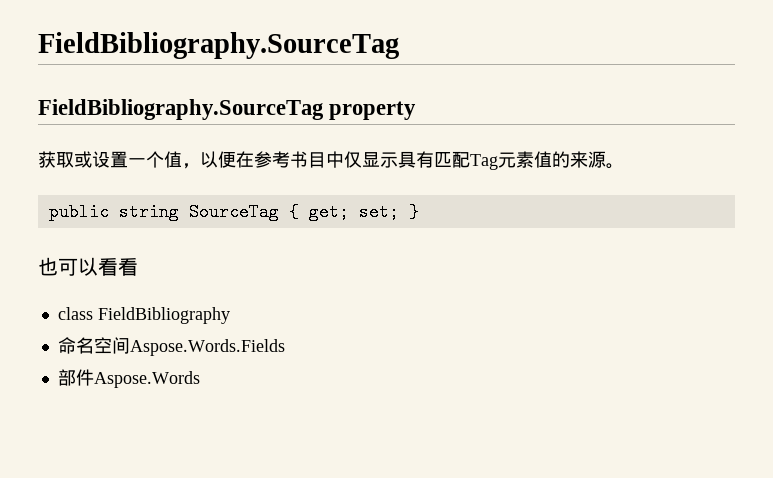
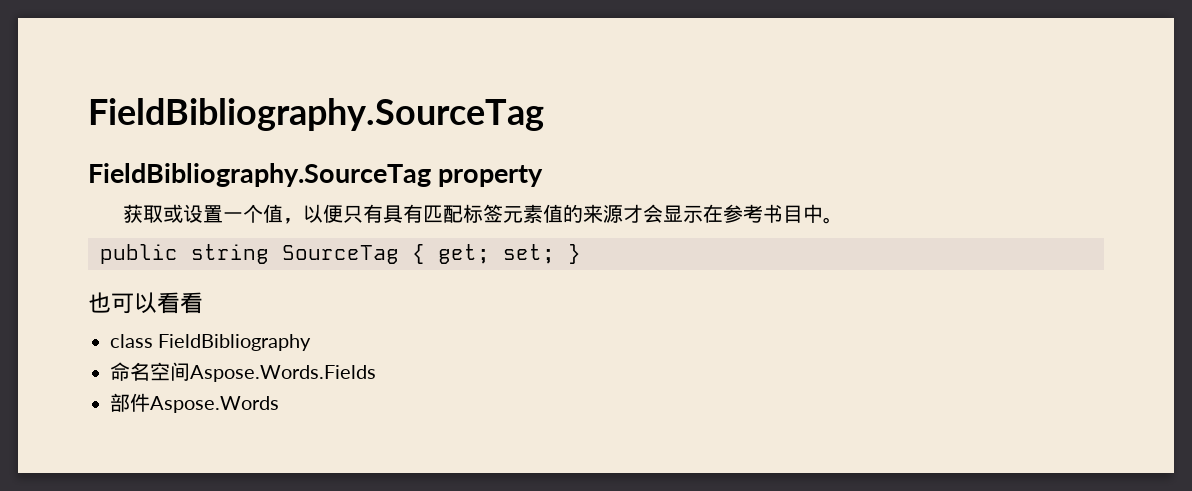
[236,151,606,170] 在参考书目中仅显示具有匹配Tag元素值的来源 -> [343,204,824,223] 只有具有匹配标签元素值的来源才会显示在参考书目中

